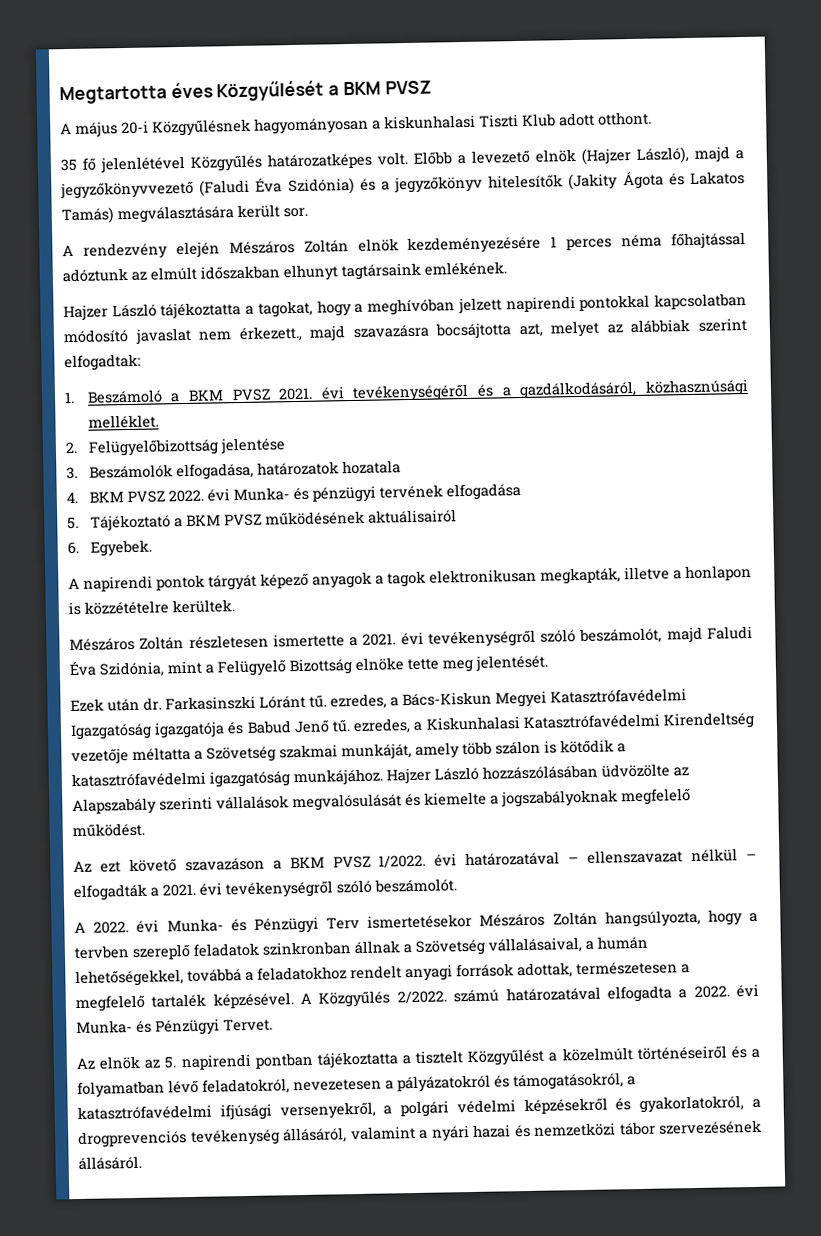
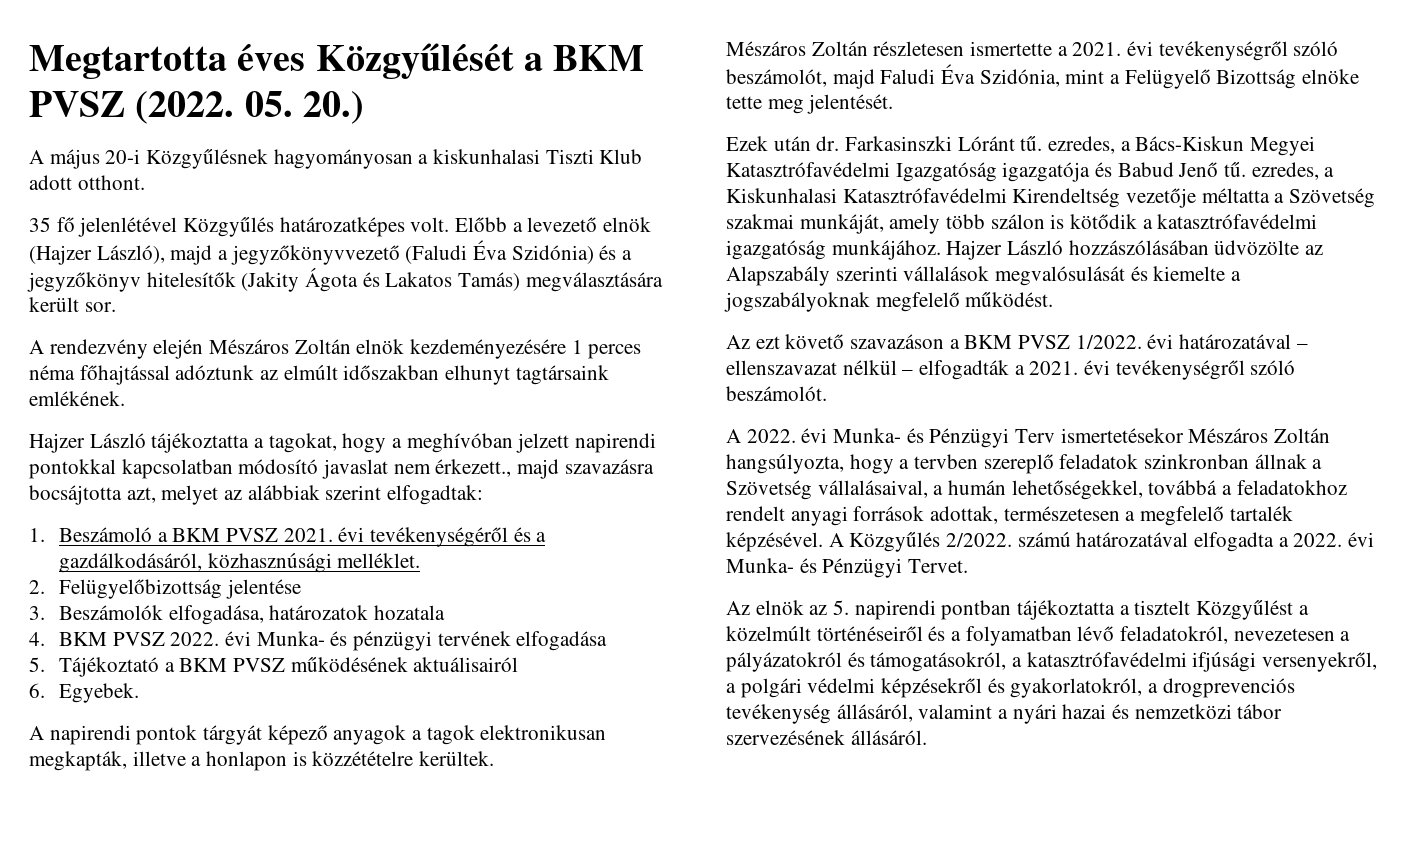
(432, 87) none -> [135,91,364,124] (2022. 05. 20.)

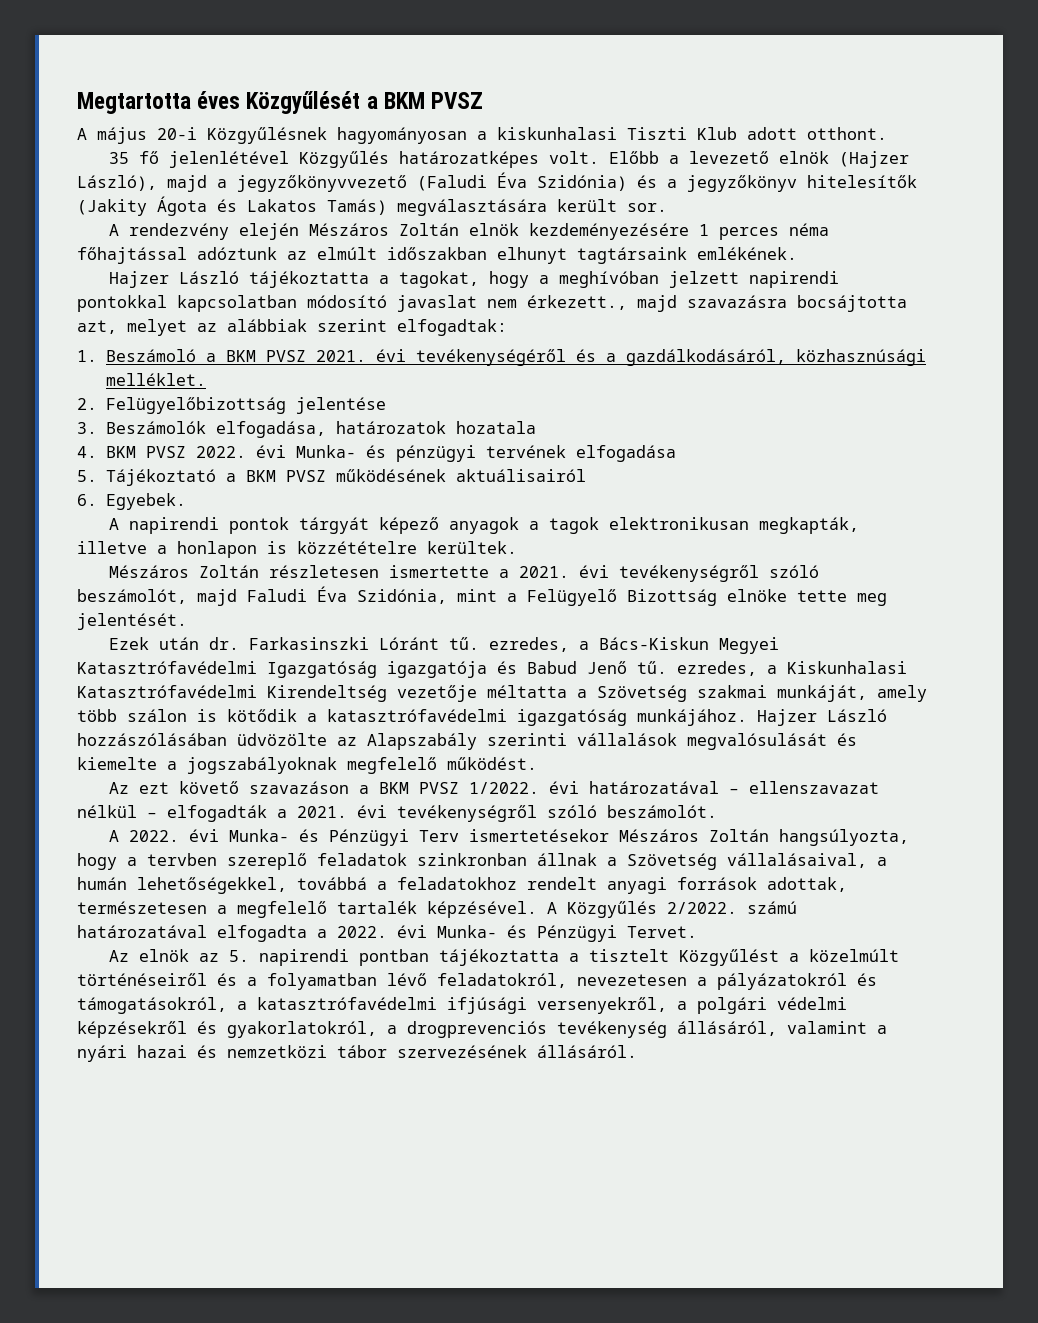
[135,91,364,124] (2022. 05. 20.) -> (484, 100) none

